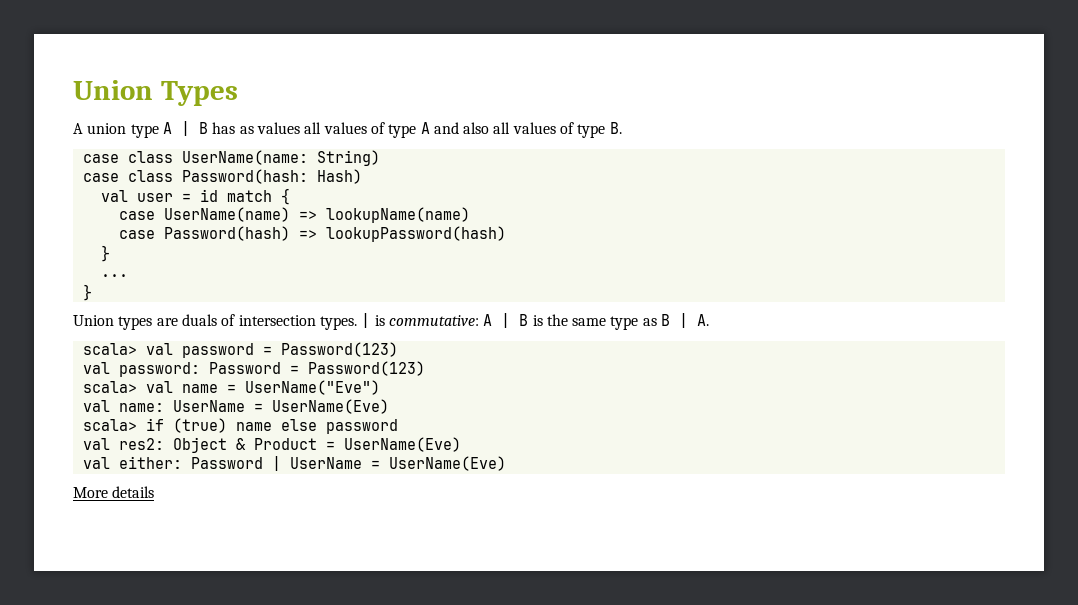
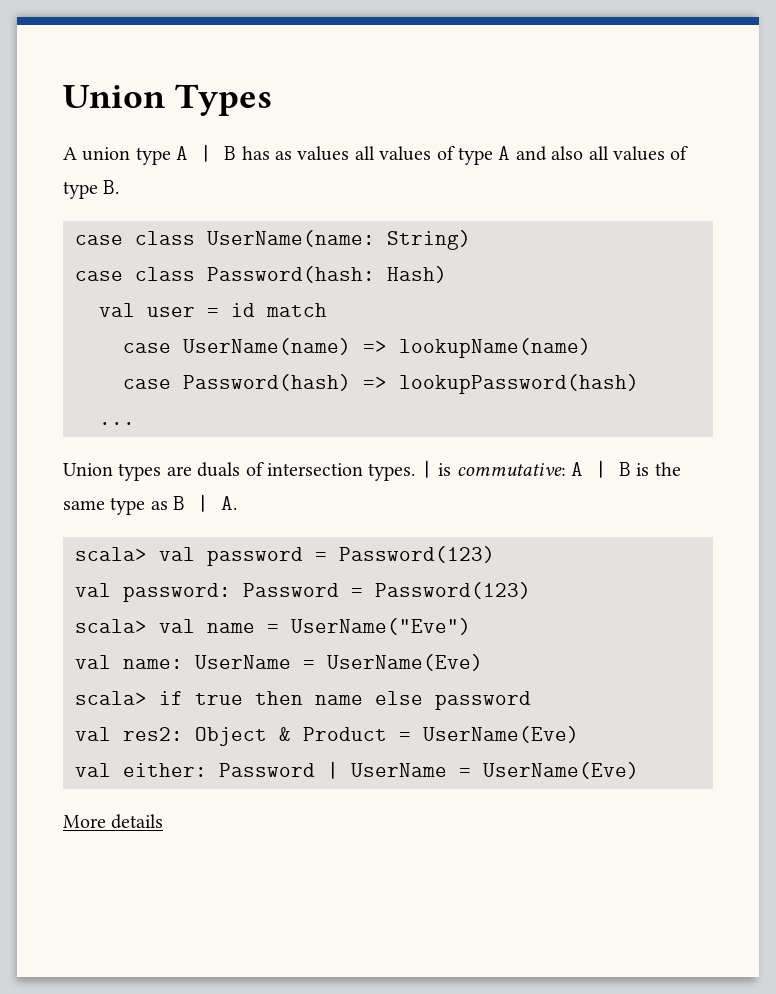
[280,188,290,205] { -> (327, 310) none
[100,245,110,262] // } -> (639, 384) none
[82,284,92,301] // } -> (135, 423) none
[172,418,227,433] (true) -> [195,691,303,705] true then

